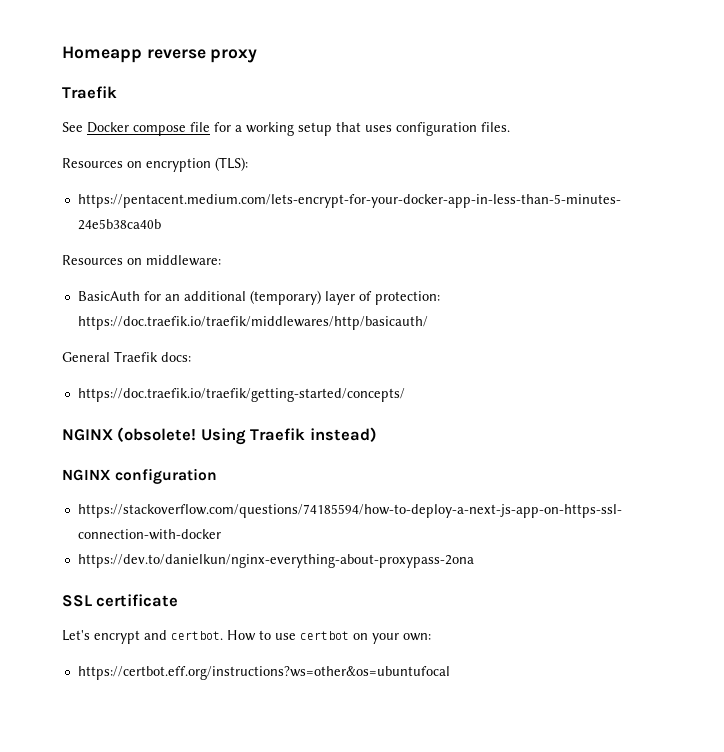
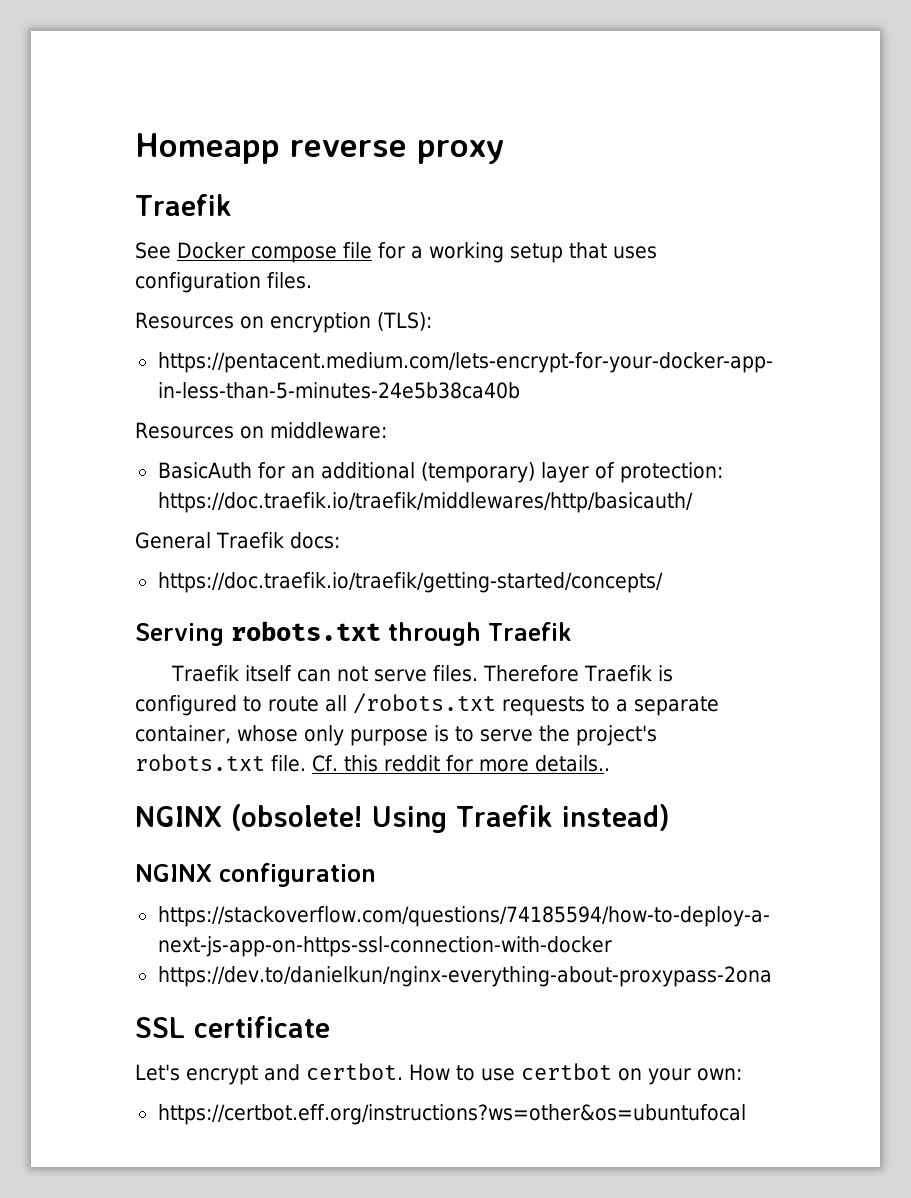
(405, 395) none -> [135,621,571,646] [170,665,673,682] [135,693,719,716] [135,725,657,746] [135,754,610,772] // Serving robots.txt through Traefik // Traefik itself can not serve files. Therefore Traefik is configured to route all /robots.txt requests to a separate container, whose only purpose is to serve the project's robots.txt file. Cf. this reddit for more details..

